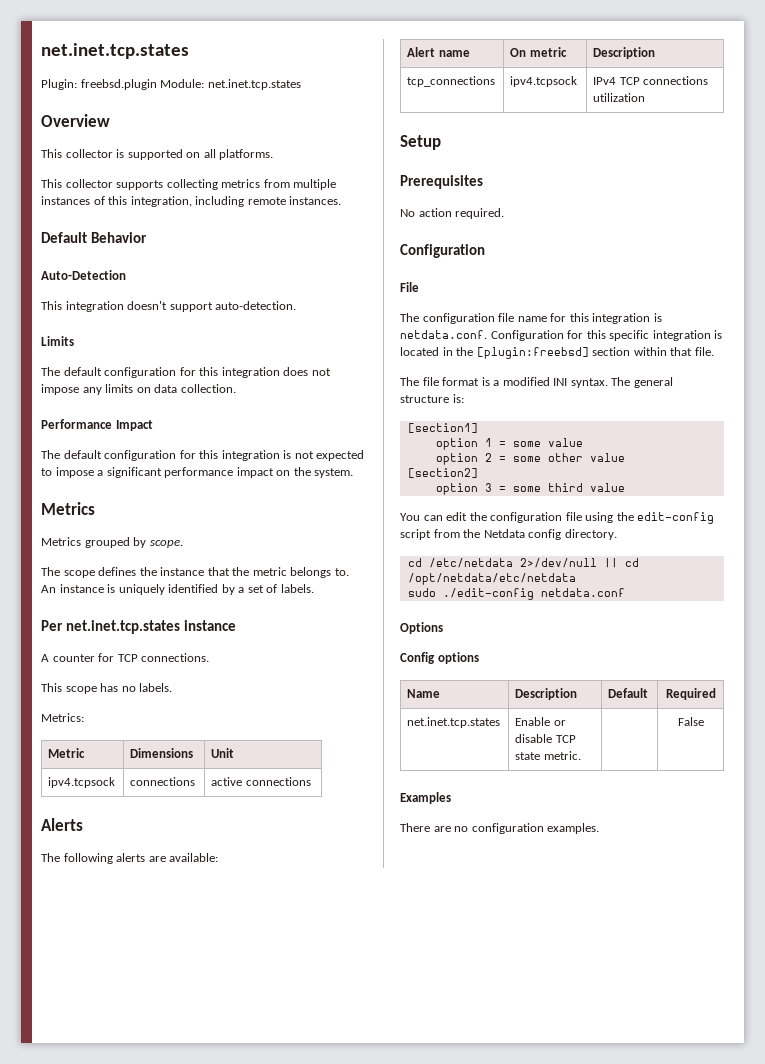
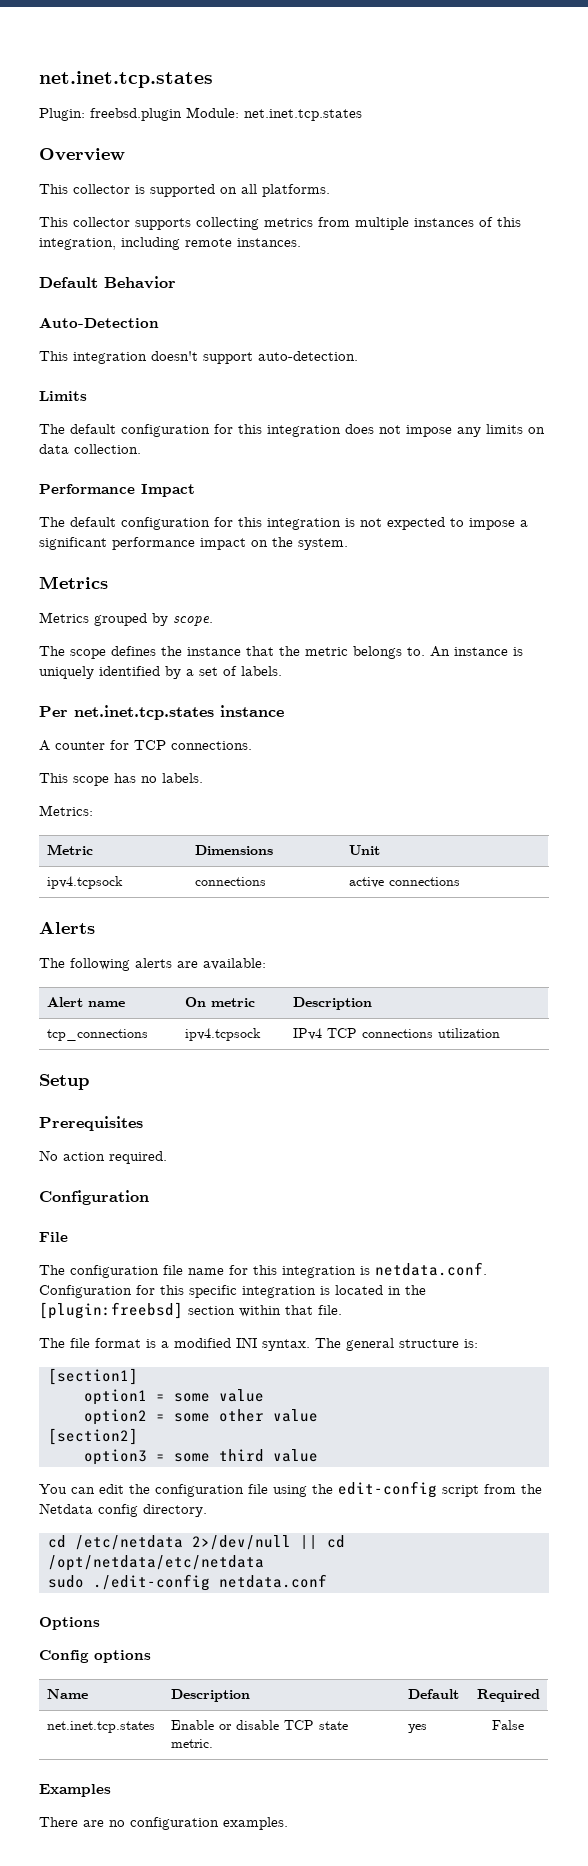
[435,438,492,450] option 1 -> [84,1389,147,1405] option1
[435,453,492,465] option 2 -> [84,1409,147,1425] option2
[435,483,492,495] option 3 -> [84,1449,147,1465] option3
(581, 755) none -> [407,1724,427,1733] yes

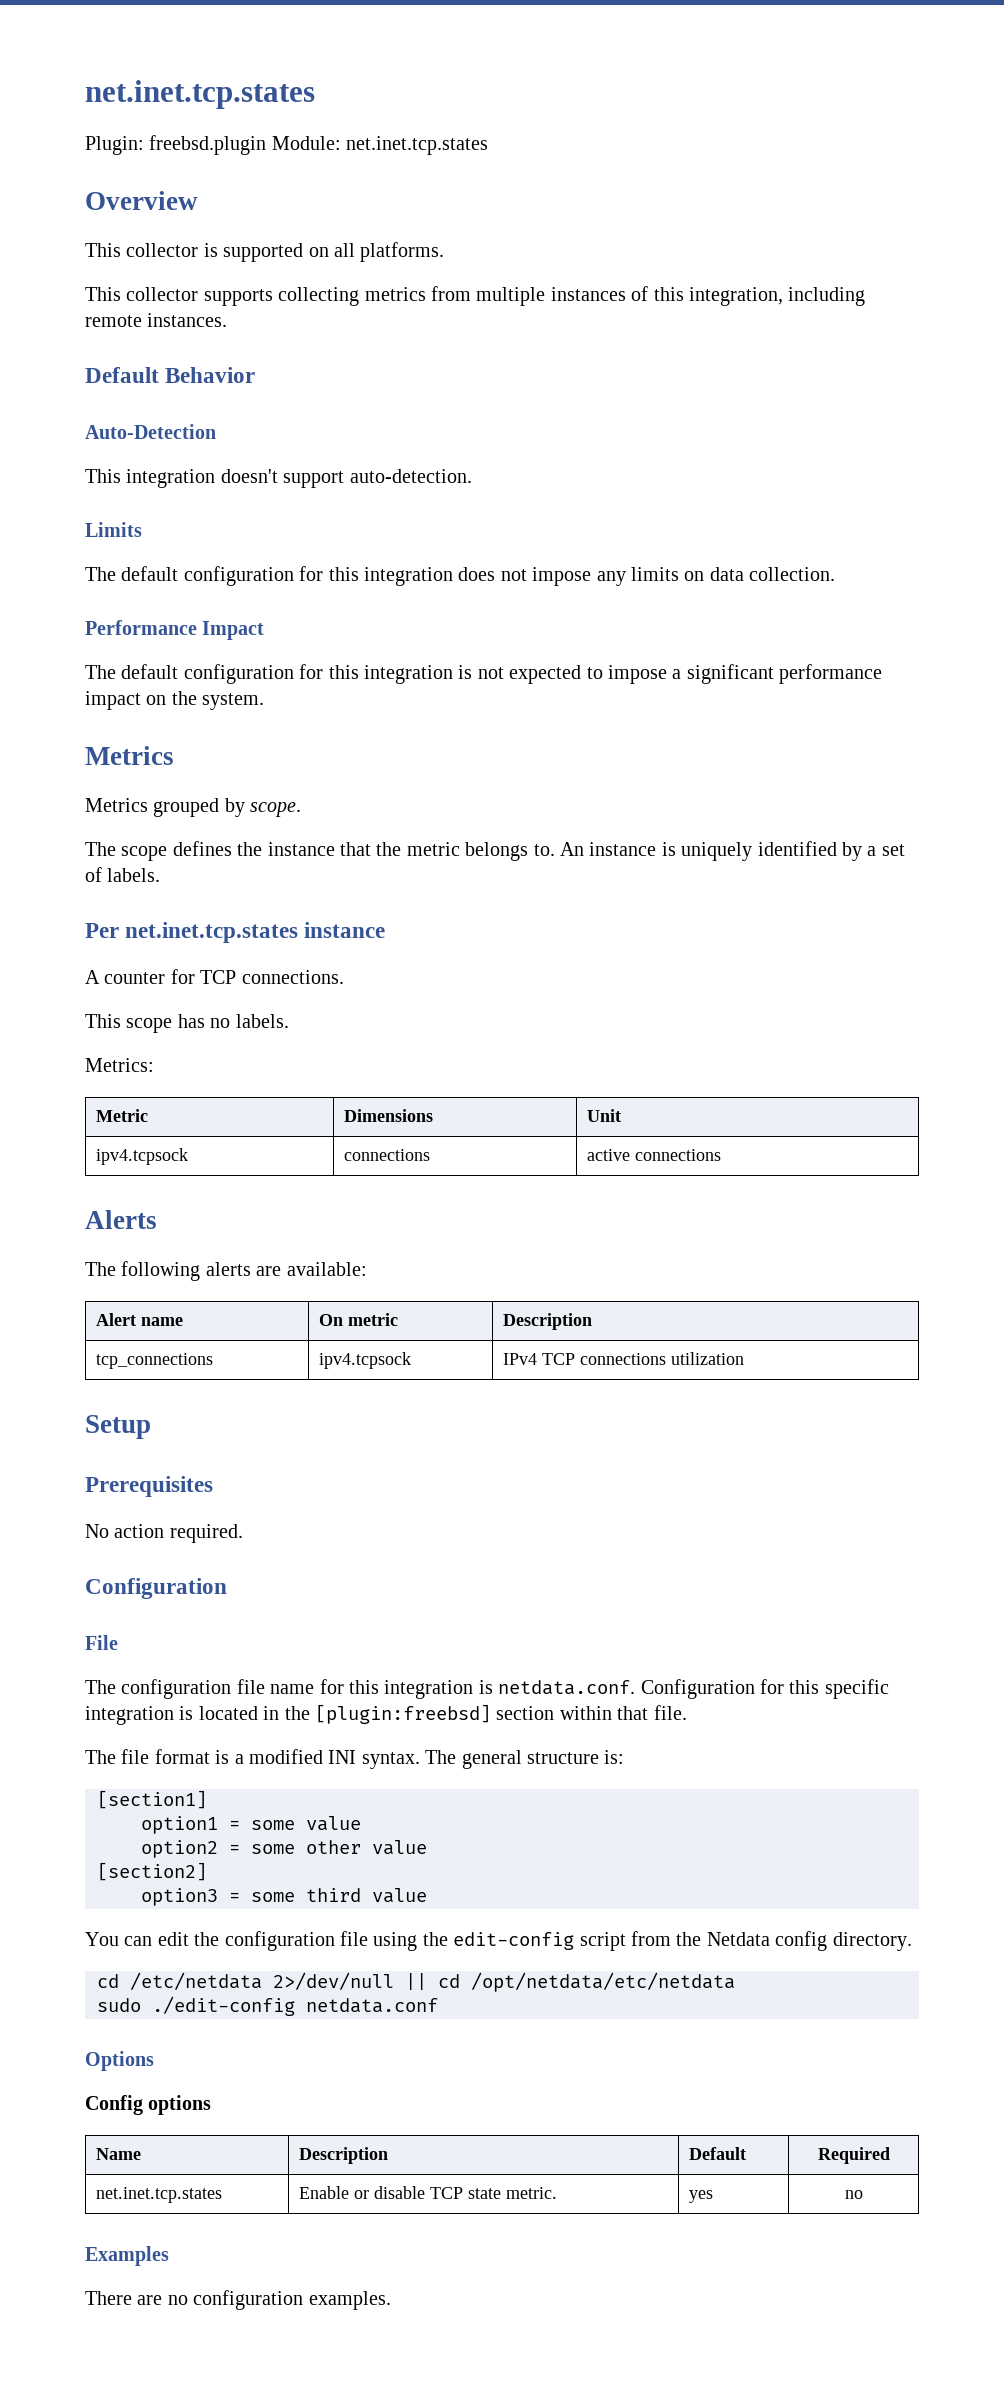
[492,1720,524,1730] False -> [844,2190,863,2199] no

